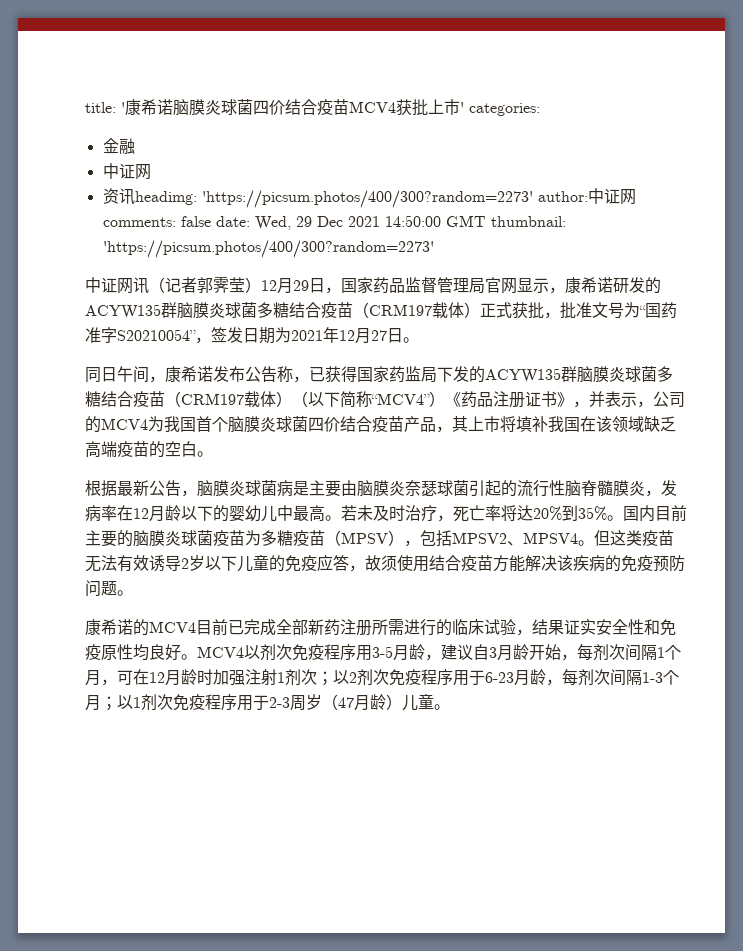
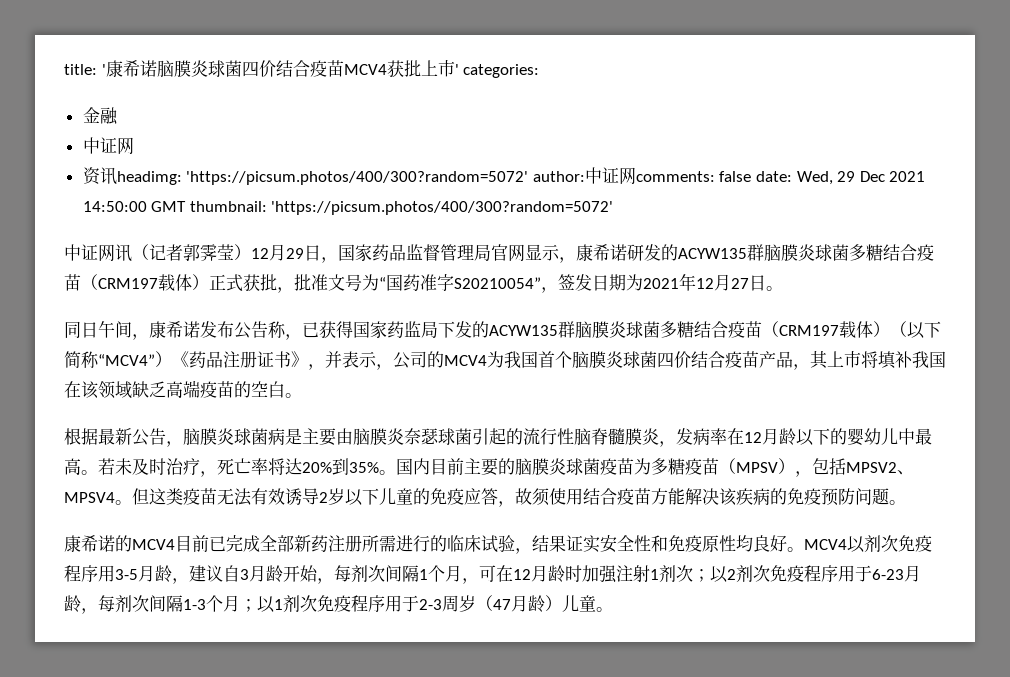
[201,190,533,208] 'https://picsum.photos/400/300?random=2273' -> [186,171,529,185] 'https://picsum.photos/400/300?random=5072'
[102,240,434,258] 'https://picsum.photos/400/300?random=2273' -> [271,201,614,215] 'https://picsum.photos/400/300?random=5072'

